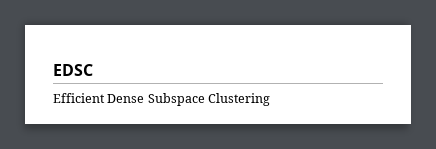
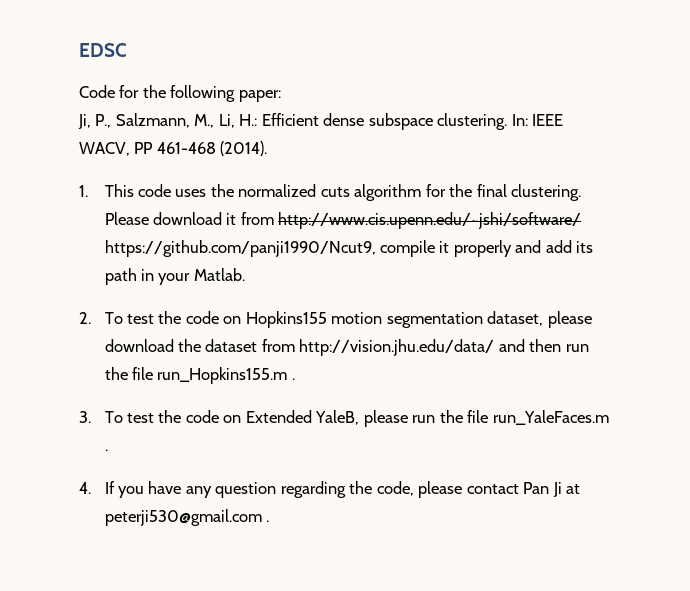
[53,93,271,106] Efficient Dense Subspace Clustering -> [79,85,281,102] [78,113,563,130] [79,141,268,156] [79,184,582,201] [104,212,582,229] [104,240,594,257] [104,268,245,285] [79,311,592,328] [104,339,589,356] [104,367,295,384] [79,410,610,427] [104,449,108,451] [79,481,580,498] [104,509,269,526] Code for the following paper: // Ji, P., Salzmann, M., Li, H.: Efficient dense subspace clustering. In: IEEE WACV, PP 461-468 (2014). // 1. This code uses the normalized cuts algorithm for the final clustering. Please download it from http://www.cis.upenn.edu/~jshi/software/ https://github.com/panji1990/Ncut9, compile it properly and add its path in your Matlab. // 2. To test the code on Hopkins155 motion segmentation dataset, please download the dataset from http://vision.jhu.edu/data/ and then run the file run_Hopkins155.m . // 3. To test the code on Extended YaleB, please run the file run_YaleFaces.m . // 4. If you have any question regarding the code, please contact Pan Ji at peterji530@gmail.com .

